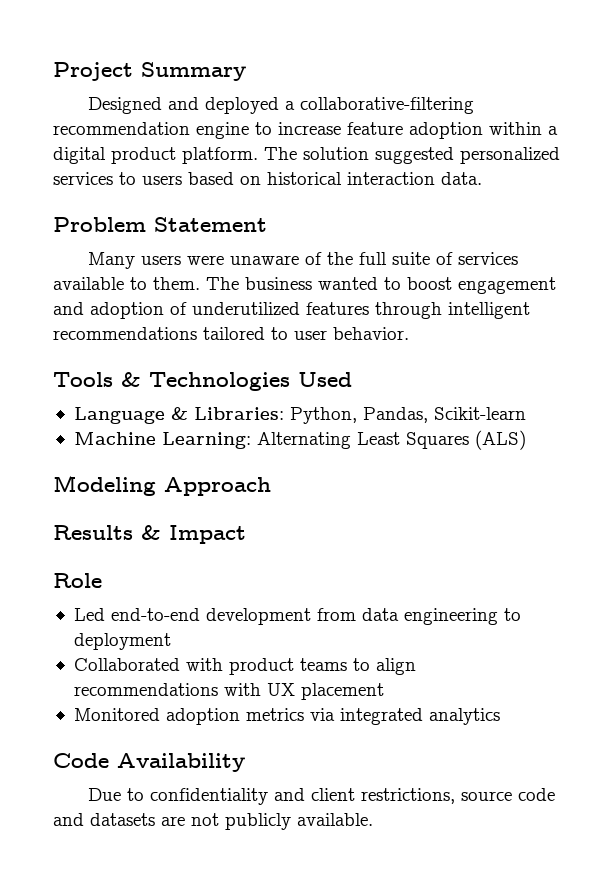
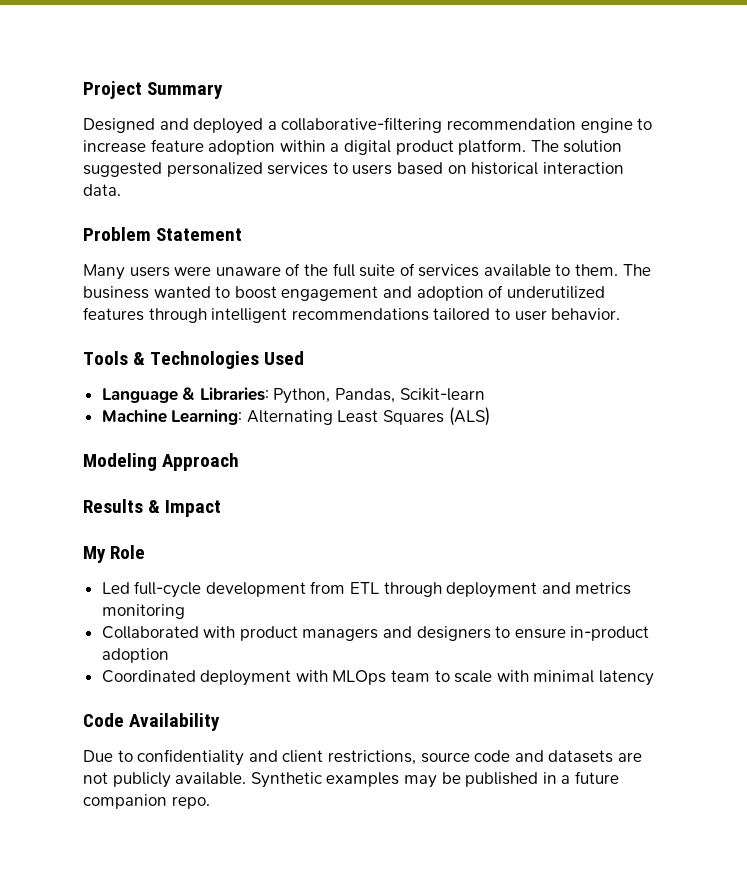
(246, 534) none -> [83,546,106,563] My
[110,608,200,621] end-to-end -> [134,581,202,598] full-cycle
[361,608,521,625] [73,633,171,650] [73,658,416,675] [73,683,384,700] [73,708,500,725] data engineering to deployment // Collaborated with product teams to align recommendations with UX placement // Monitored adoption metrics via integrated analytics -> [350,582,632,598] [101,604,185,619] [101,626,650,641] [101,648,169,663] [101,670,655,686] ETL through deployment and metrics monitoring // Collaborated with product managers and designers to ensure in-product adoption // Coordinated deployment with MLOps team to scale with minimal latency
(373, 819) none -> [250,771,619,788] [83,794,210,809] Synthetic examples may be published in a future companion repo.

